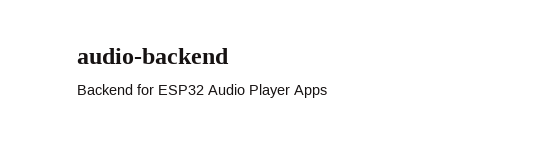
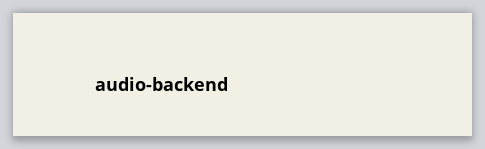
[77,84,327,98] // Backend for ESP32 Audio Player Apps -> (228, 84) none

